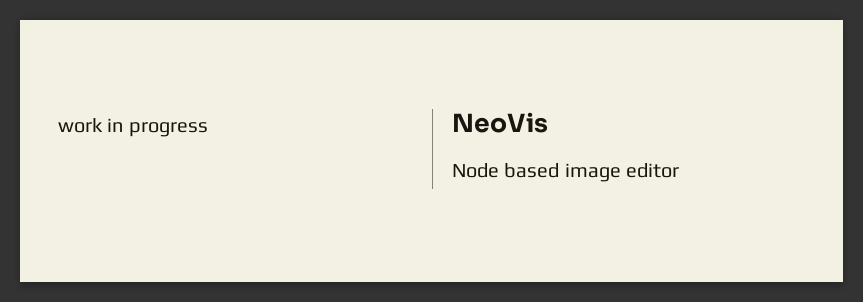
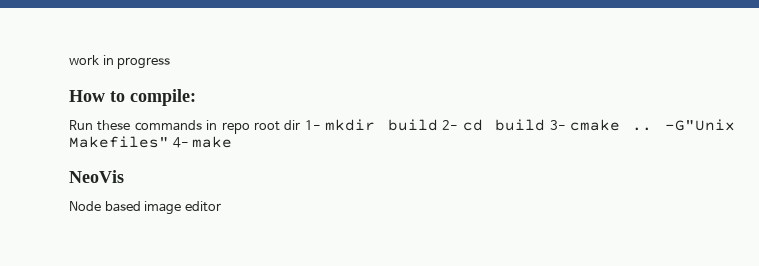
(208, 129) none -> [69,89,196,106] [69,119,735,134] [69,136,233,148] // How to compile: // Run these commands in repo root dir 1- mkdir build 2- cd build 3- cmake .. -G"Unix Makefiles" 4- make

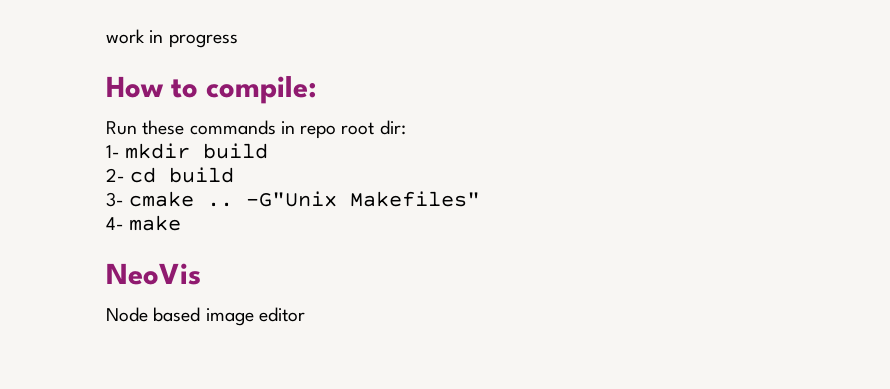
[284,120,301,130] dir -> [379,120,406,135] dir: //
(438, 125) none -> (269, 151) //
(546, 125) none -> (235, 175) //
(169, 142) none -> (481, 199) //

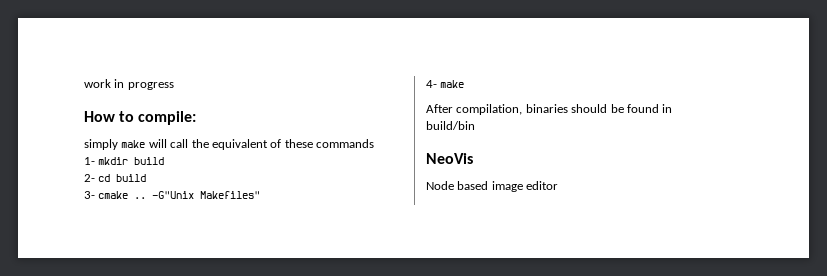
[106,120,406,139] Run these commands in repo root dir: -> [84,139,374,150] simply make will call the equivalent of these commands
(182, 223) none -> [426,104,673,115] [426,121,475,130] // After compilation, binaries should be found in // build/bin

